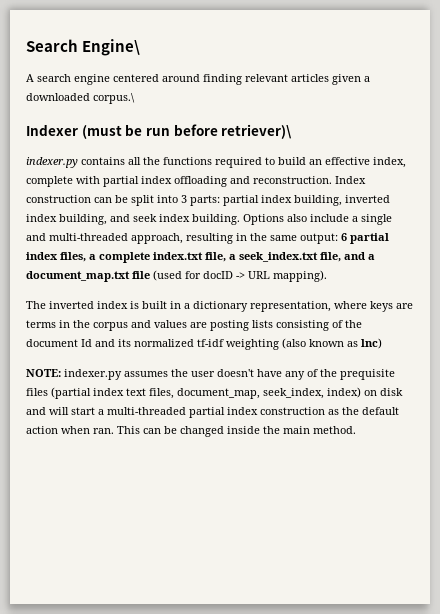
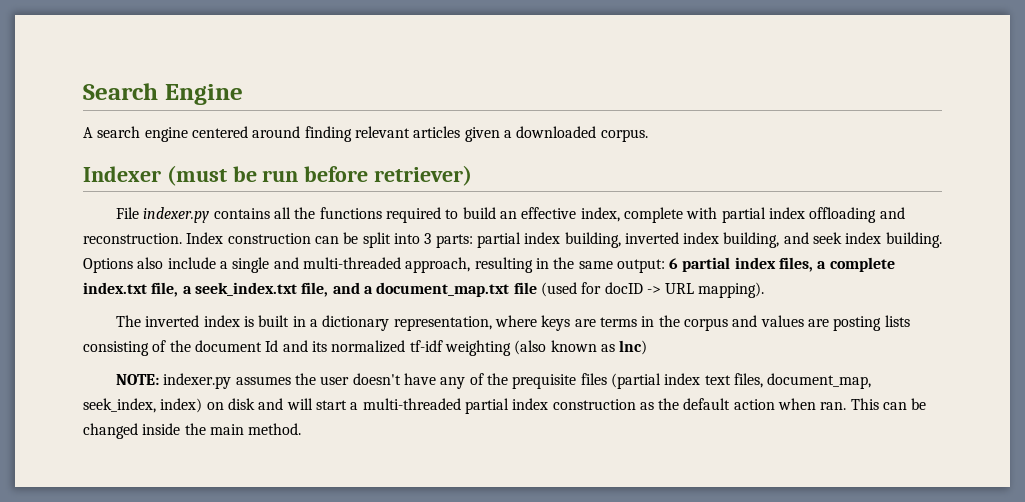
[82,39,141,56] Engine\ -> [164,84,243,105] Engine
[93,93,135,104] corpus.\ -> [600,129,648,142] corpus.
[221,124,293,139] retriever)\ // -> [374,165,473,186] [116,207,140,219] retriever) // File

